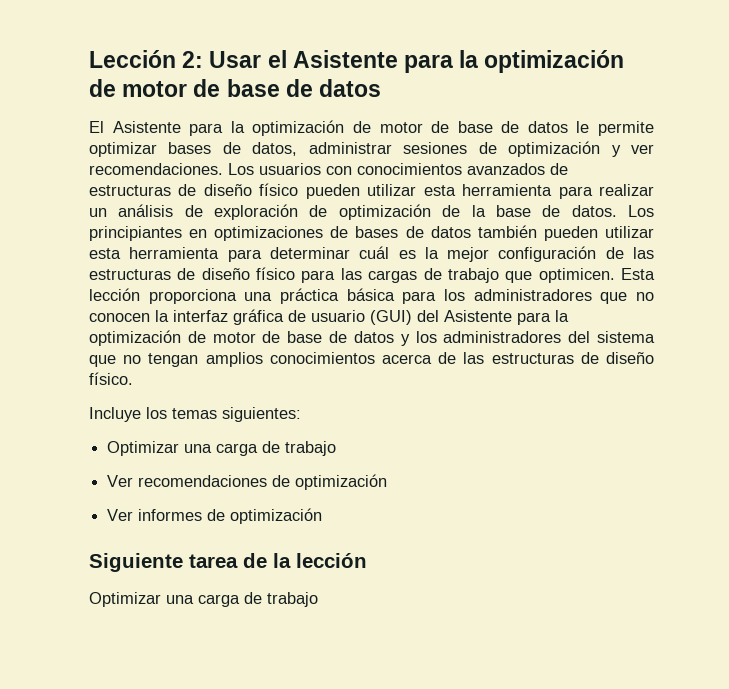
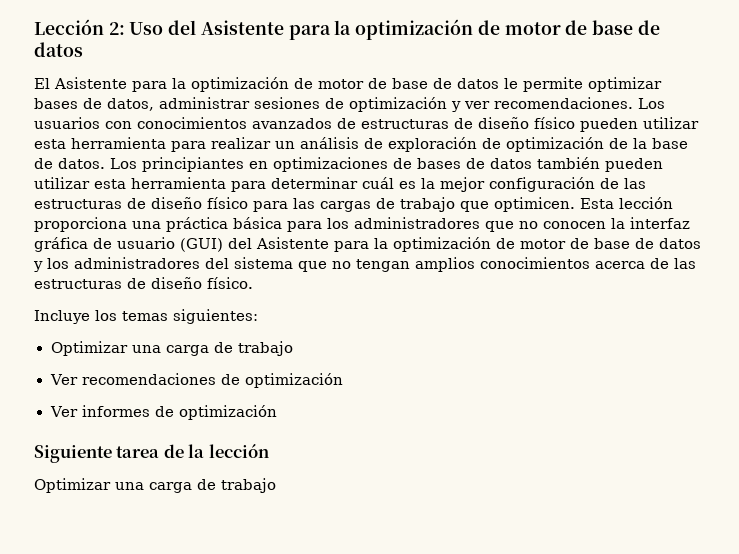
[209,50,287,68] Usar el -> [129,20,197,35] Uso del

